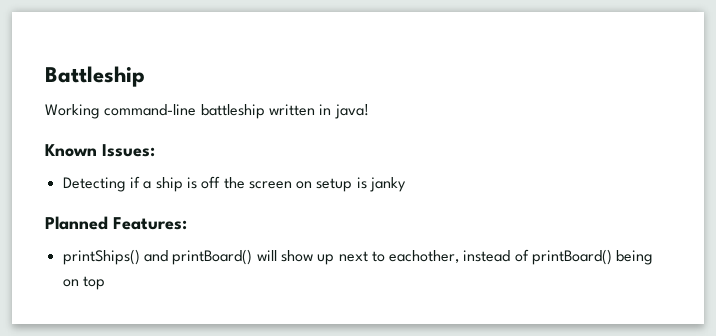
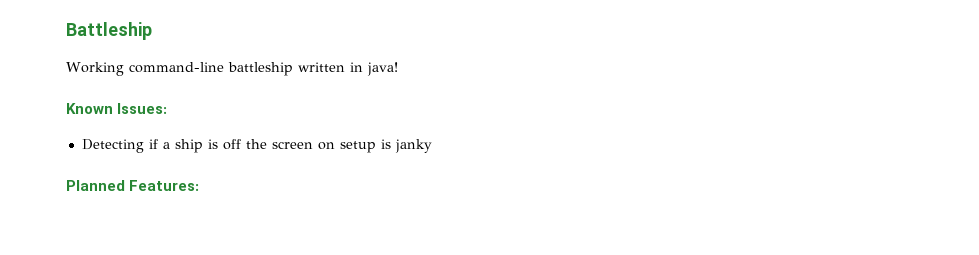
[62,249,654,265] [62,276,105,290] // printShips() and printBoard() will show up next to eachother, instead of printBoard() being on top -> (200, 185) none

